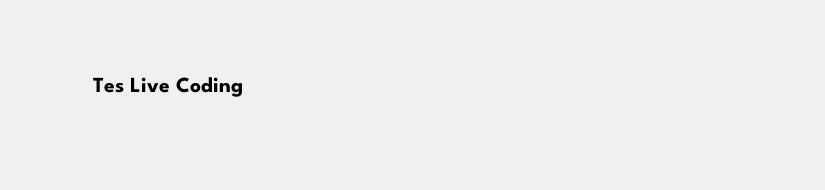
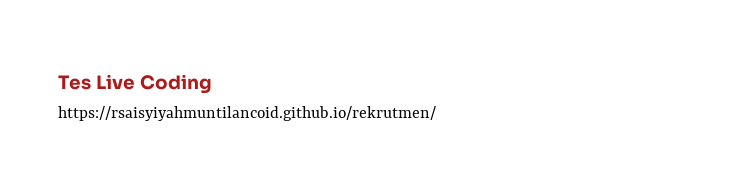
(243, 87) none -> [58,106,436,121] // https://rsaisyiyahmuntilancoid.github.io/rekrutmen/

